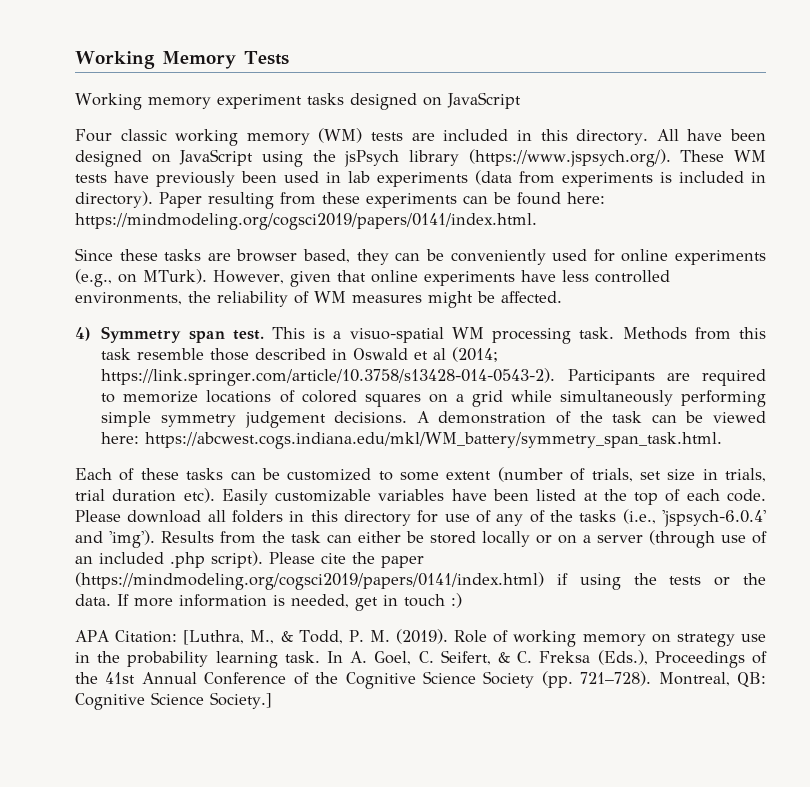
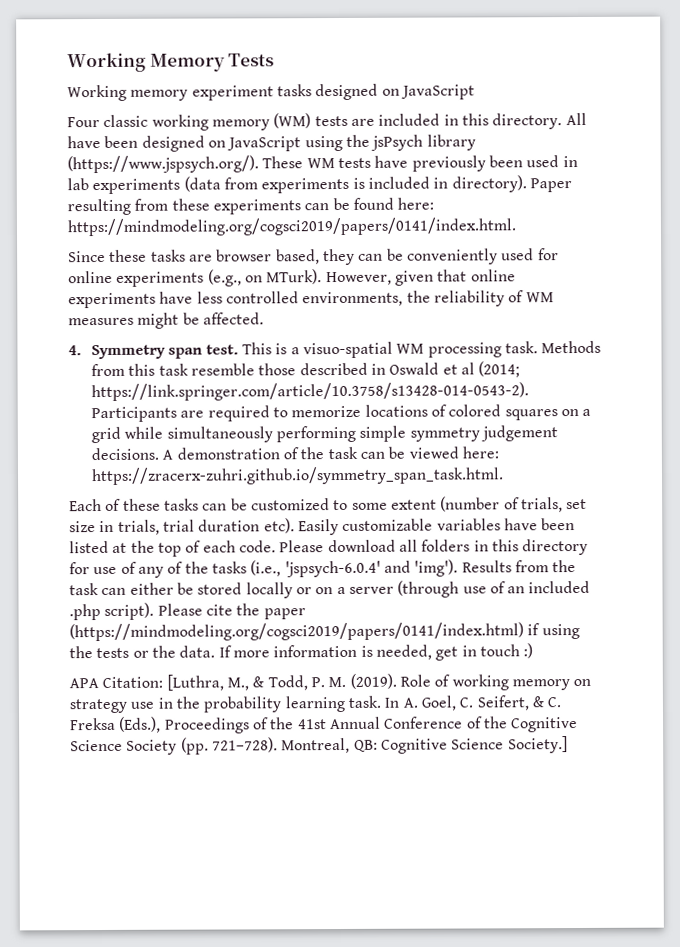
[75,327,91,341] 4) -> [68,345,82,356] 4.
[145,432,723,449] https://abcwest.cogs.indiana.edu/mkl/WM_battery/symmetry_span_task.html. -> [91,466,505,486] https://zracerx-zuhri.github.io/symmetry_span_task.html.

